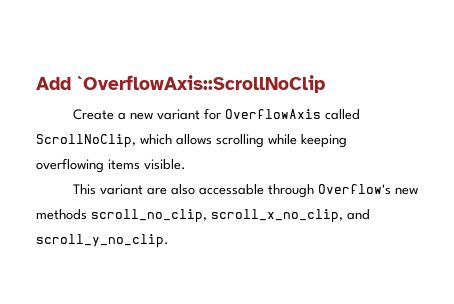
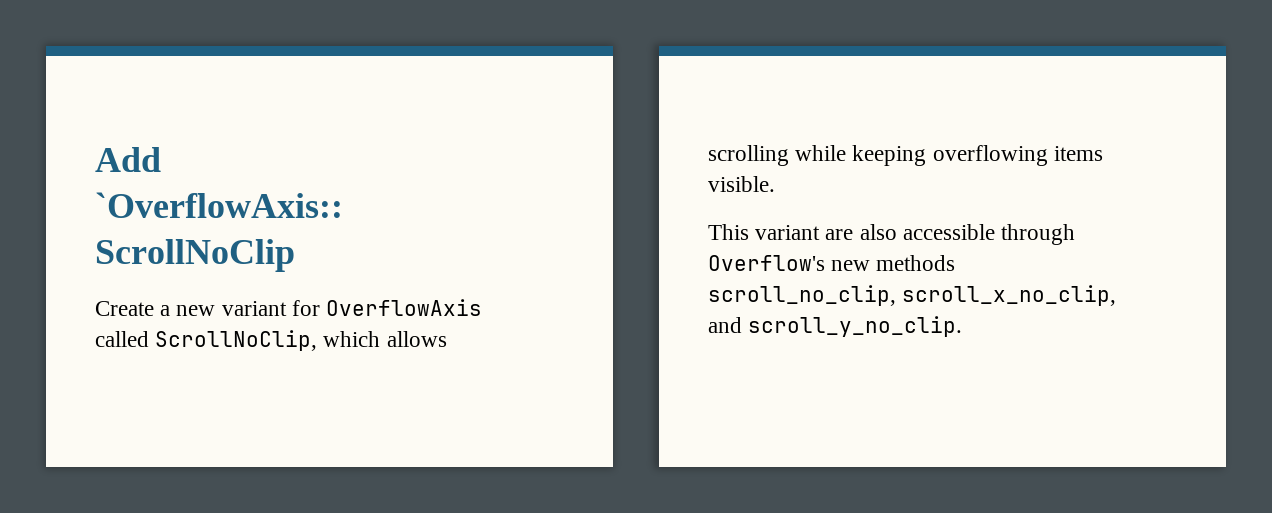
[198,184,264,195] accessable -> [902,224,995,240] accessible

